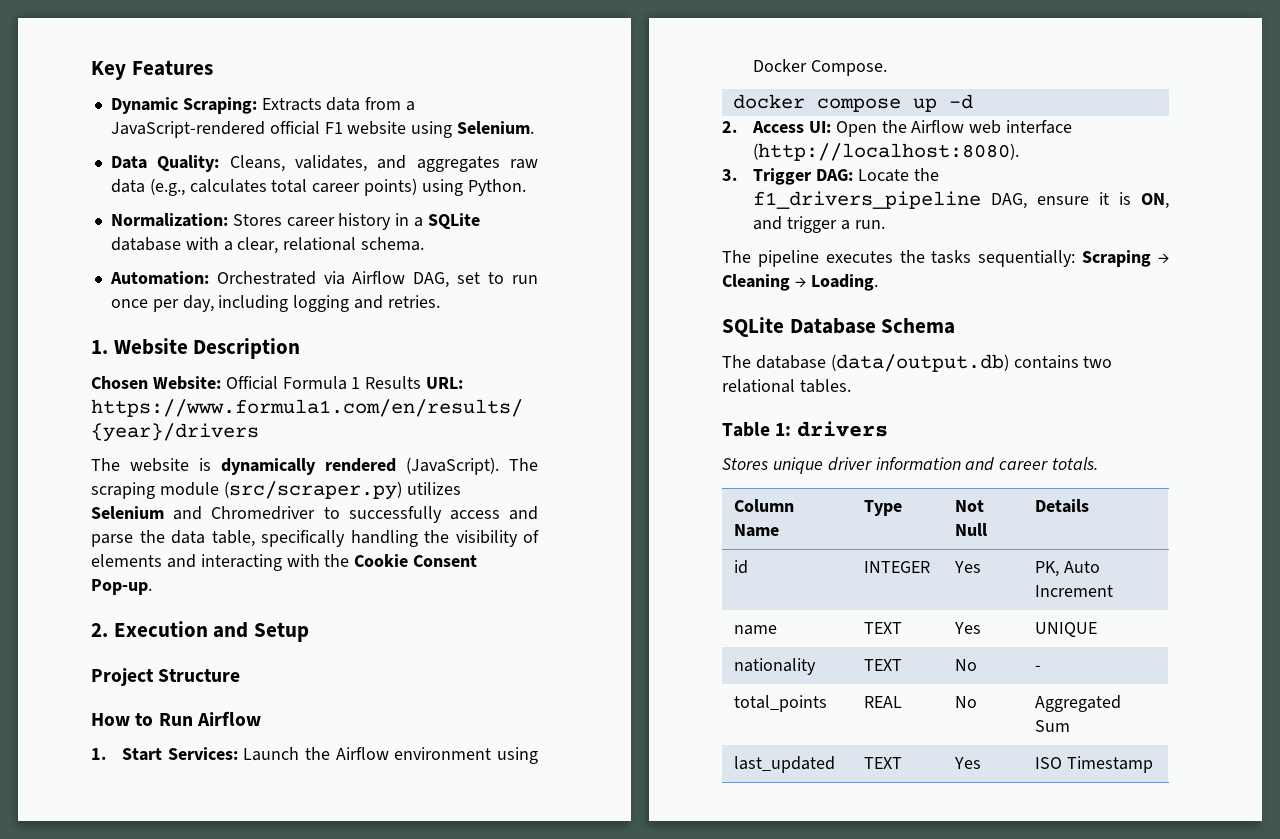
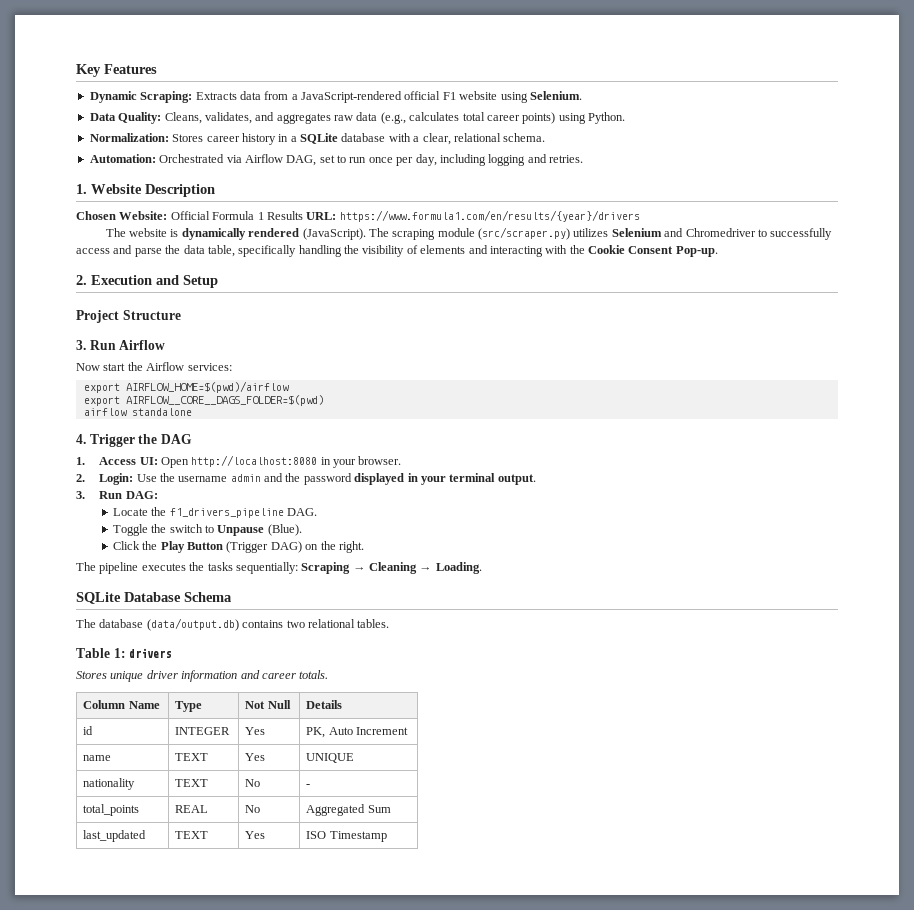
[91,713,154,726] How to -> [76,340,86,350] 3.
[91,747,538,764] [753,59,887,76] [732,94,973,112] [722,120,1073,137] [753,143,1020,161] [722,168,813,185] 1. Start Services: Launch the Airflow environment using Docker Compose. // docker compose up -d // 2. Access UI: Open the Airflow web interface (http://localhost:8080). // 3. Trigger -> [76,362,232,371] [83,381,289,393] [83,395,324,406] [83,408,192,416] [76,434,192,447] [76,455,402,468] [76,473,536,485] [76,491,123,499] Now start the Airflow services: // export AIRFLOW_HOME=$(pwd)/airflow // export AIRFLOW__CORE__DAGS_FOLDER=$(pwd) // airflow standalone // 4. Trigger the DAG // 1. Access UI: Open http://localhost:8080 in your browser. // 2. Login: Use the username admin and the password displayed in your terminal output. // 3. Run
(853, 175) none -> (158, 495) //
[991,192,1169,209] [753,216,885,233] DAG, ensure it is ON, and trigger a run. -> [287,508,318,516] [112,524,302,536] [112,541,364,553] DAG. // Toggle the switch to Unpause (Blue). // Click the Play Button (Trigger DAG) on the right.

